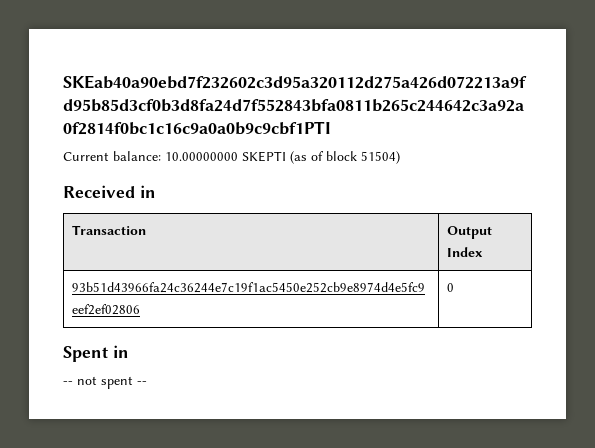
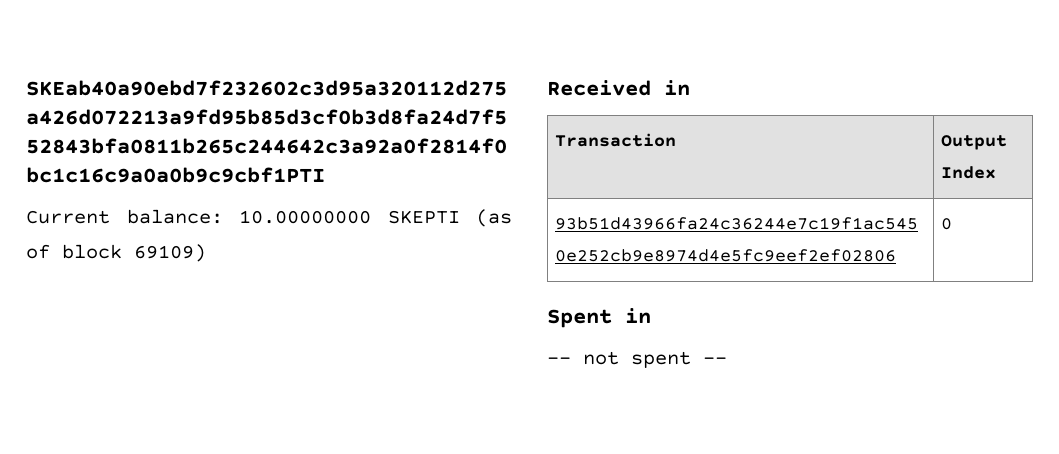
[361,151,400,164] 51504) -> [134,244,206,262] 69109)

